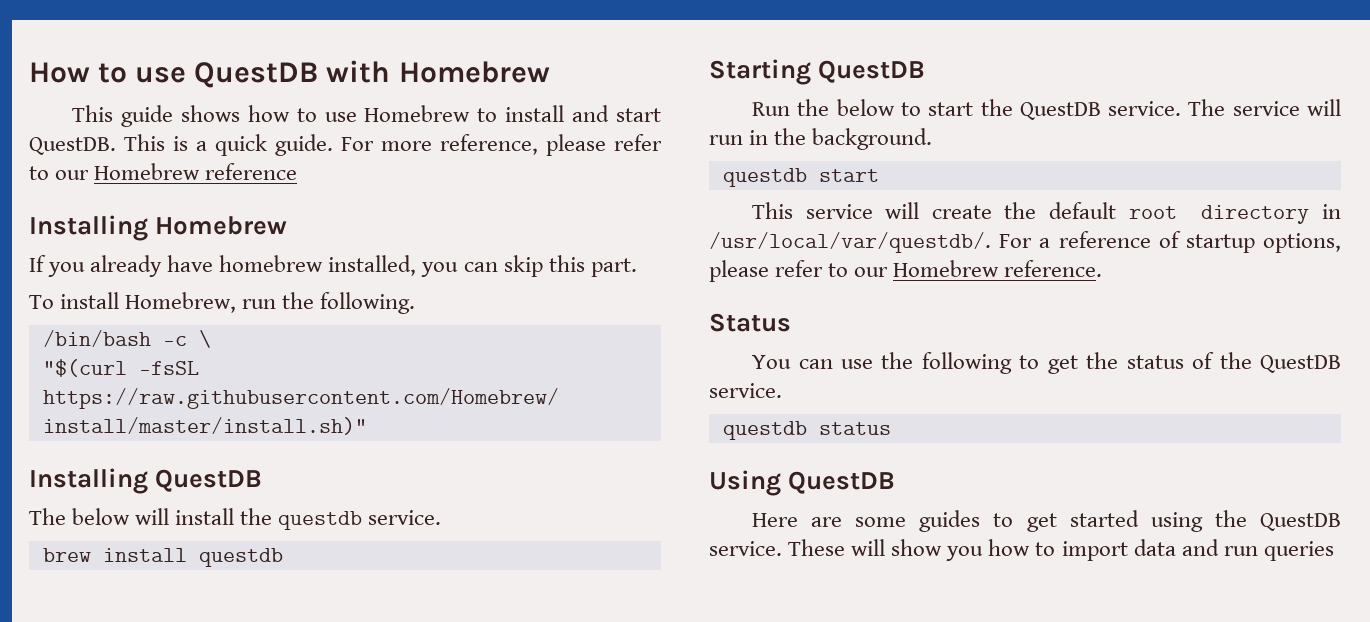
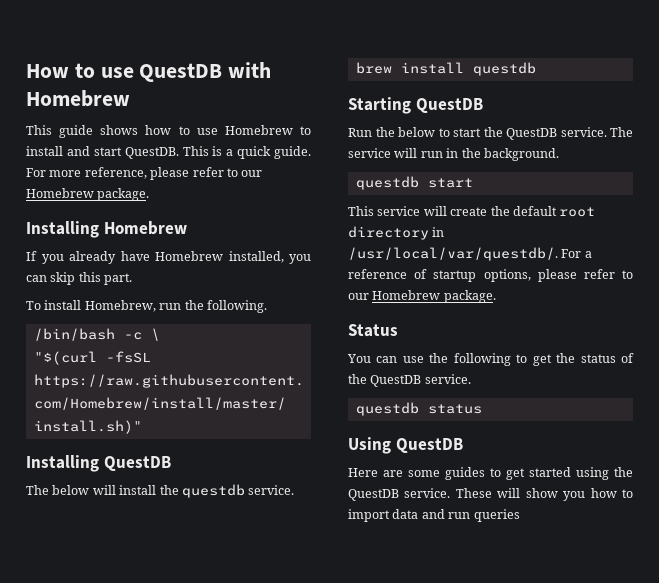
[205,163,298,180] reference -> [97,188,150,201] package.
[219,255,324,272] homebrew -> [155,251,223,261] Homebrew
[1004,260,1103,277] reference. -> [443,290,496,303] package.

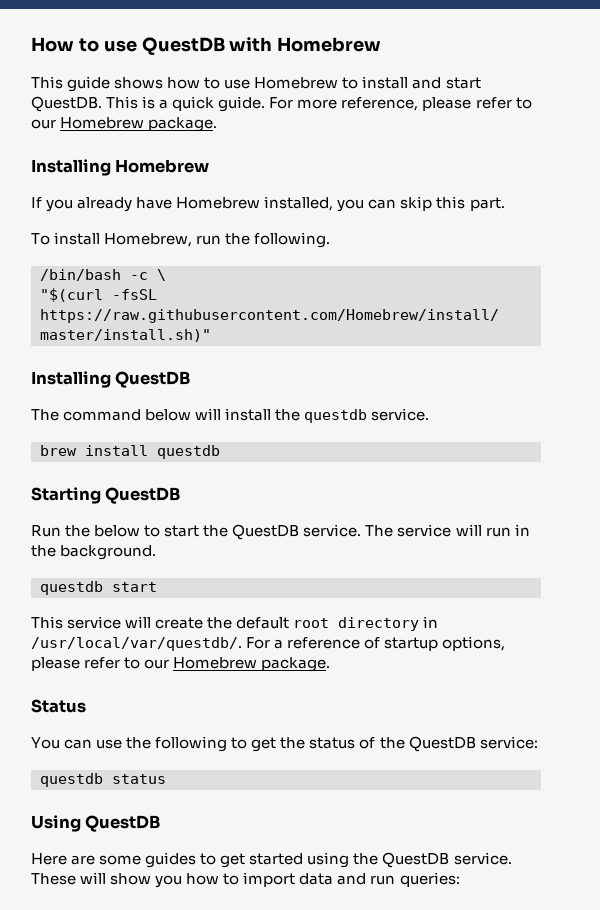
(49, 490) none -> [63,409,142,421] command
[424,374,471,384] service. -> [479,736,538,749] service:
[473,509,520,522] queries -> [399,872,460,887] queries:

